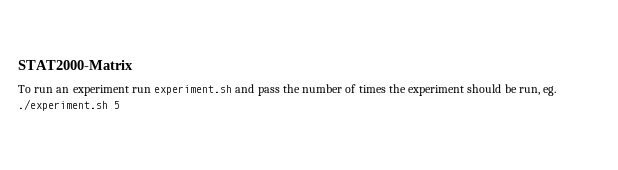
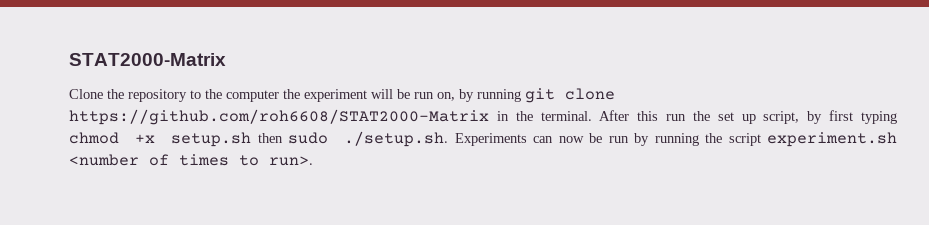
[18,84,557,96] [18,99,120,111] To run an experiment run experiment.sh and pass the number of times the experiment should be run, eg. ./experiment.sh 5 -> [69,88,615,103] [69,109,897,125] [69,131,897,147] [69,154,313,166] Clone the repository to the computer the experiment will be run on, by running git clone https://github.com/roh6608/STAT2000-Matrix in the terminal. After this run the set up script, by first typing chmod +x setup.sh then sudo ./setup.sh. Experiments can now be run by running the script experiment.sh <number of times to run>.

